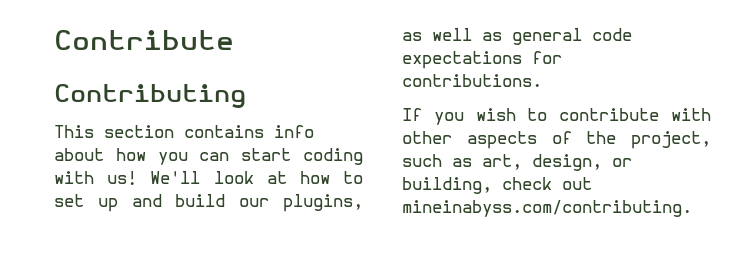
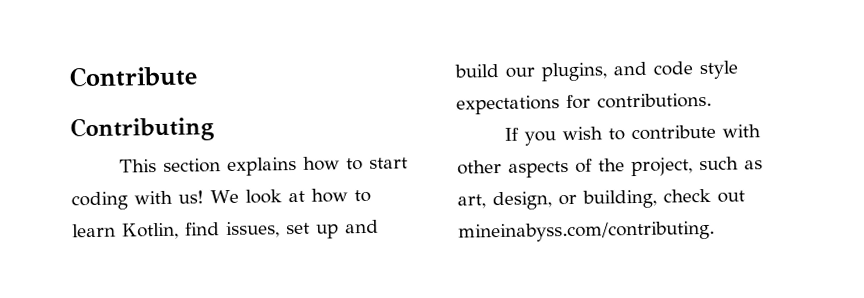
[184,125,314,138] [54,148,230,165] contains info about how you can -> [226,156,363,177] explains how to
[150,171,201,184] We'll -> [210,189,239,204] We
(363, 177) none -> [72,221,280,240] learn Kotlin, find issues,
[402,28,632,45] as well as general code -> [613,60,738,80] and code style

